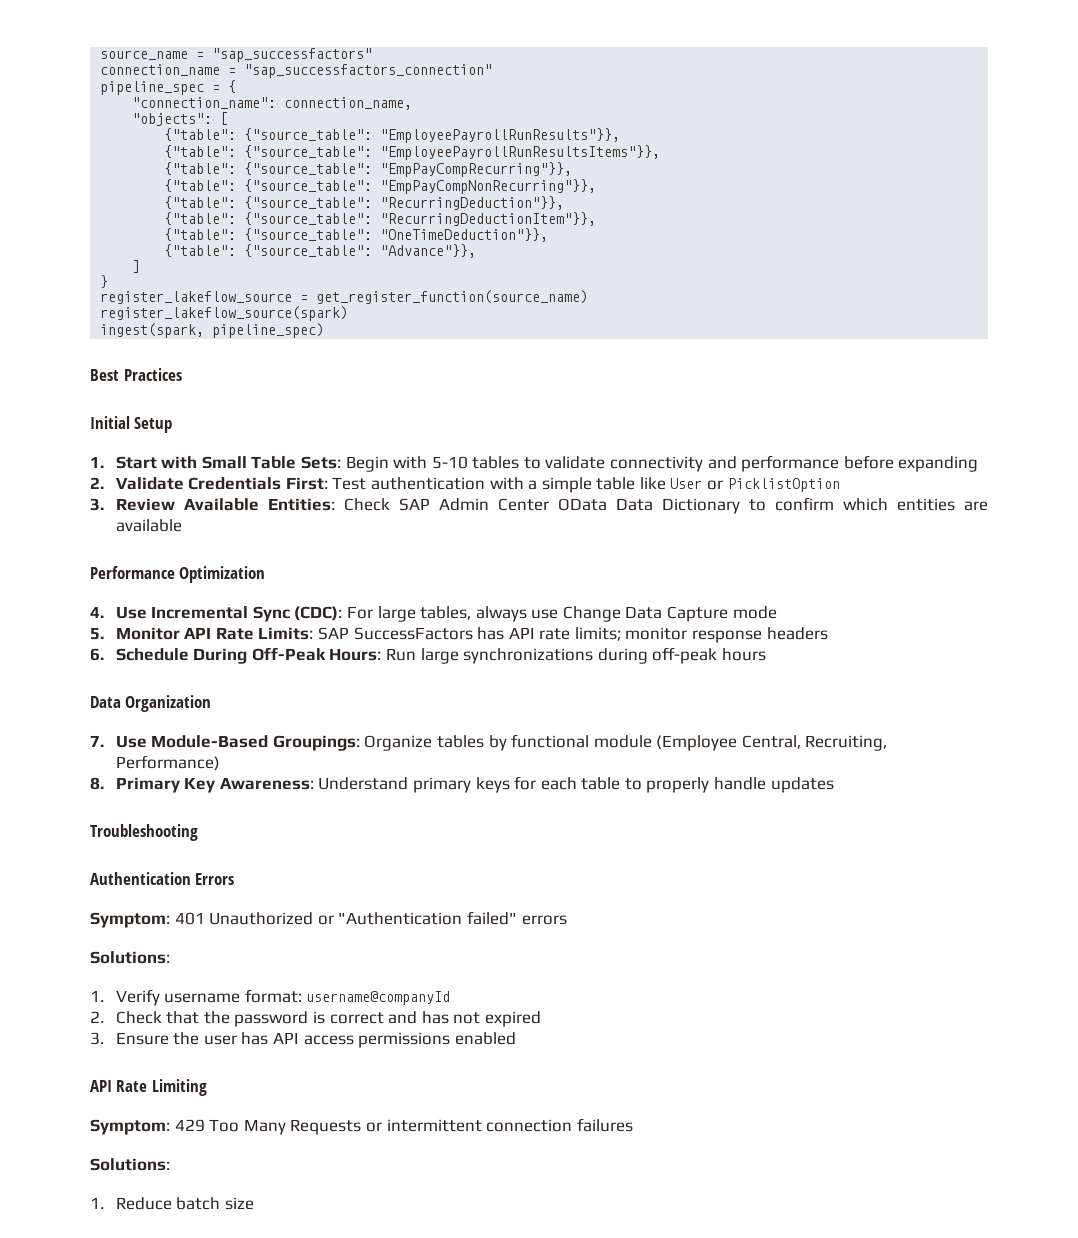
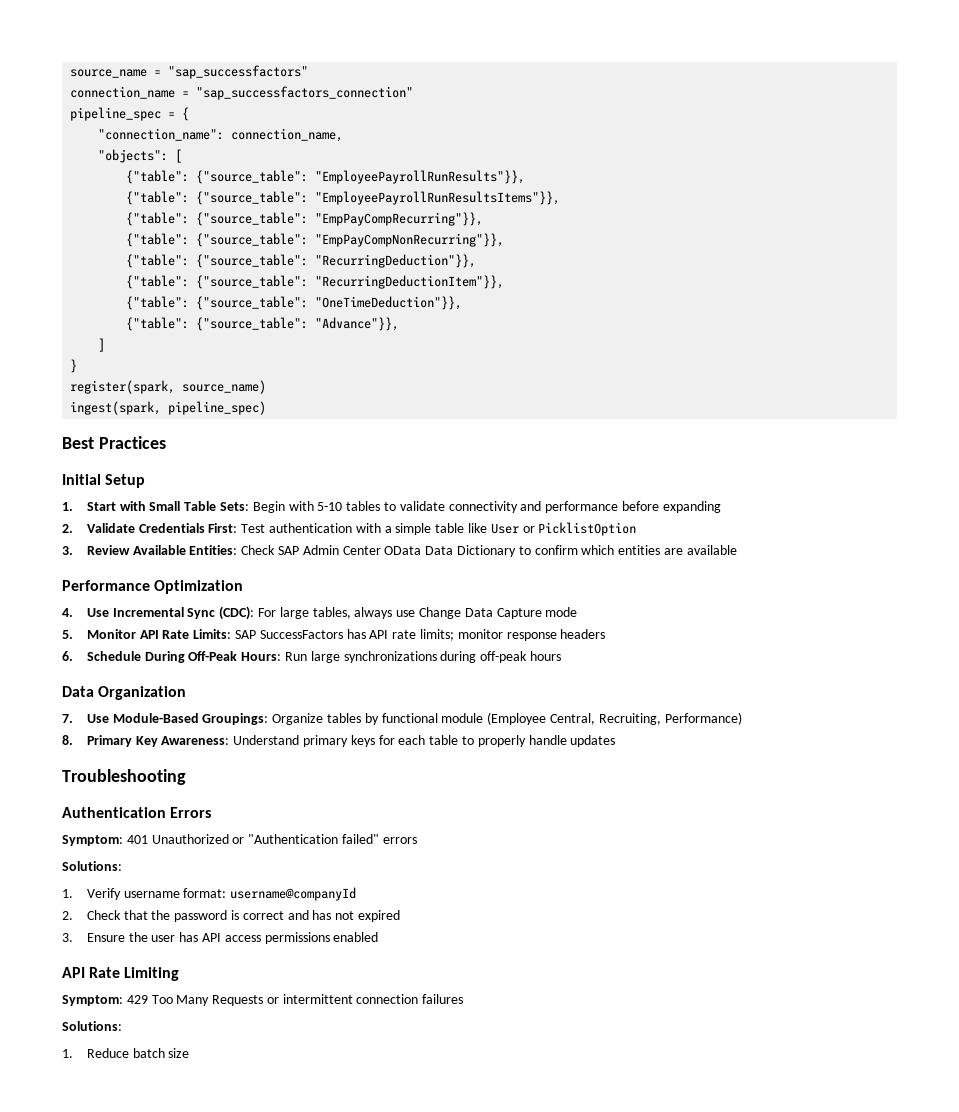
[100,290,589,304] [100,306,349,321] register_lakeflow_source = get_register_function(source_name) // register_lakeflow_source(spark) -> [70,380,267,394] register(spark, source_name)

